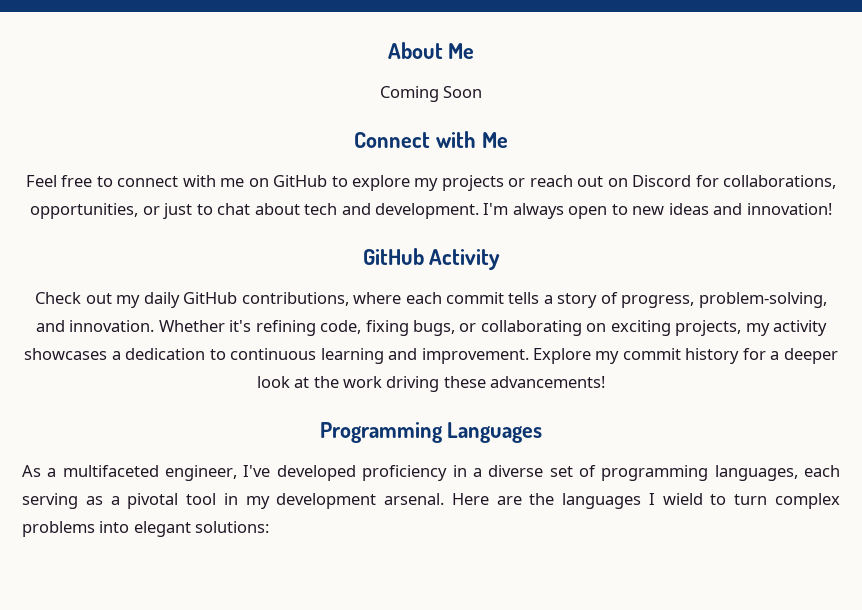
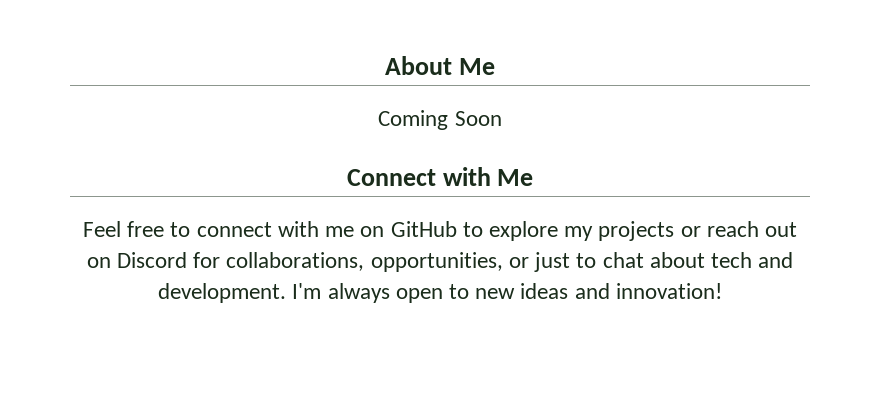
[362,248,501,270] [35,292,827,308] [35,320,828,336] [24,348,838,364] [256,376,606,392] [319,422,543,443] [22,465,841,481] [22,493,840,509] [22,521,270,537] // GitHub Activity // Check out my daily GitHub contributions, where each commit tells a story of progress, problem-solving, and innovation. Whether it's refining code, fixing bugs, or collaborating on exciting projects, my activity showcases a dedication to continuous learning and improvement. Explore my commit history for a deeper look at the work driving these advancements! // Programming Languages // As a multifaceted engineer, I've developed proficiency in a diverse set of programming languages, each serving as a pivotal tool in my development arsenal. Here are the languages I wield to turn complex problems into elegant solutions: -> (722, 291) none

